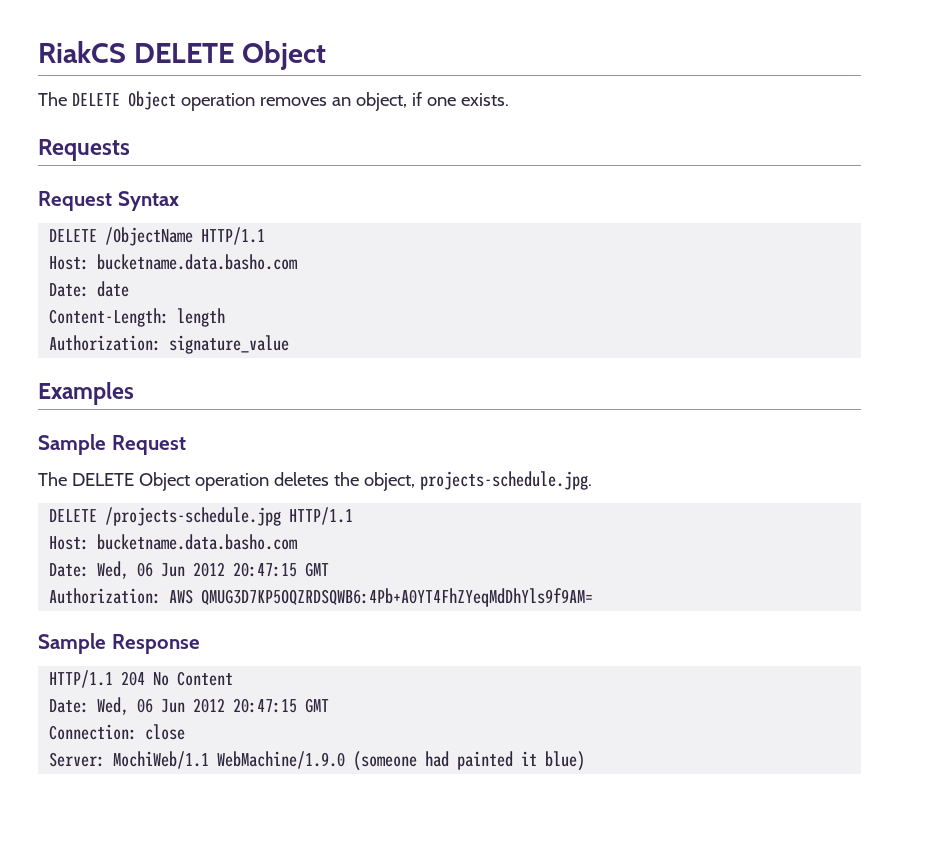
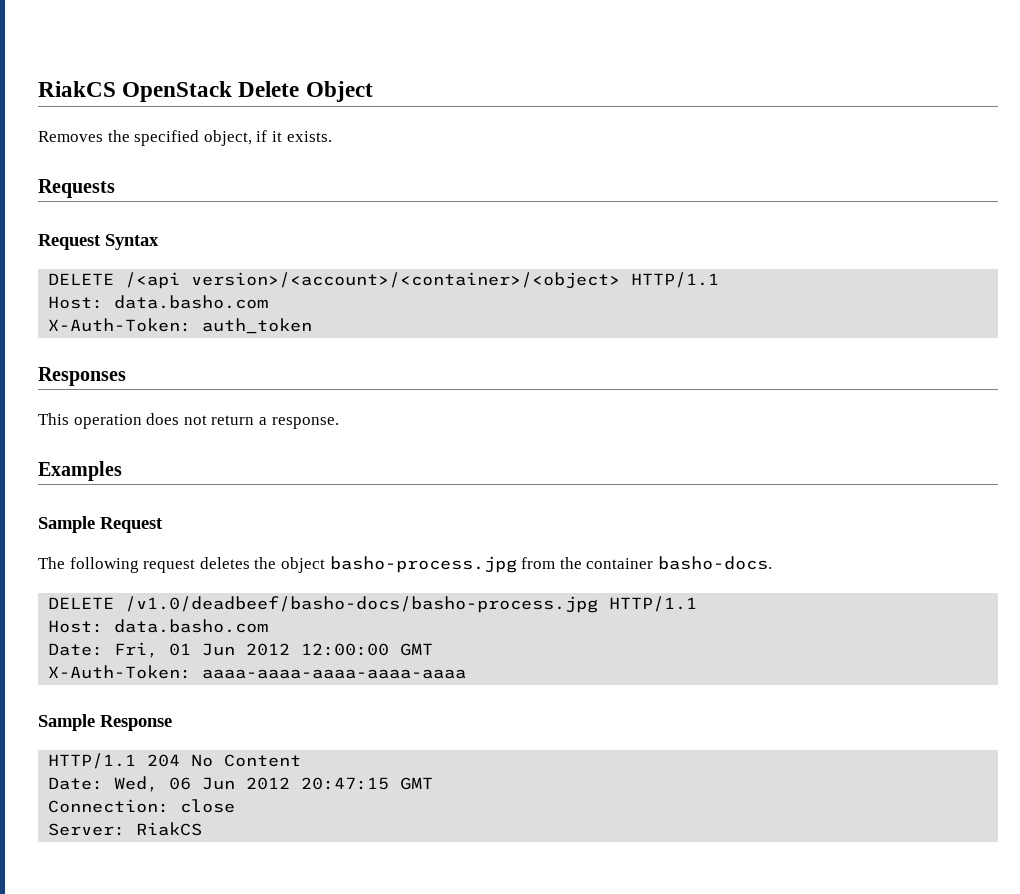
[38,41,234,63] RiakCS DELETE -> [38,81,300,102] RiakCS OpenStack Delete
[38,91,351,111] The DELETE Object operation removes an -> [38,130,200,146] Removes the specified
[426,97,456,106] one -> [271,131,282,142] it
[105,227,266,246] [49,254,298,270] [49,281,130,297] [49,308,226,327] [49,335,290,354] [38,382,134,405] [38,434,186,455] [38,471,592,491] [49,507,354,526] [49,534,298,550] [49,561,330,579] [49,588,594,607] /ObjectName HTTP/1.1 // Host: bucketname.data.basho.com // Date: date // Content-Length: length // Authorization: signature_value // Examples // Sample Request // The DELETE Object operation deletes the object, projects-schedule.jpg. // DELETE /projects-schedule.jpg HTTP/1.1 // Host: bucketname.data.basho.com // Date: Wed, 06 Jun 2012 20:47:15 GMT // Authorization: AWS QMUG3D7KP5OQZRDSQWB6:4Pb+A0YT4FhZYeqMdDhYls9f9AM= -> [125,272,720,289] [48,295,269,309] [48,318,313,334] [38,367,126,386] [38,413,339,429] [38,461,122,481] [38,516,163,533] [38,556,772,573] [48,596,698,613] [48,619,269,633] [48,642,434,658] [48,665,467,679] /<api version>/<account>/<container>/<object> HTTP/1.1 // Host: data.basho.com // X-Auth-Token: auth_token // Responses // This operation does not return a response. // Examples // Sample Request // The following request deletes the object basho-process.jpg from the container basho-docs. // DELETE /v1.0/deadbeef/basho-docs/basho-process.jpg HTTP/1.1 // Host: data.basho.com // Date: Fri, 01 Jun 2012 12:00:00 GMT // X-Auth-Token: aaaa-aaaa-aaaa-aaaa-aaaa
[113,751,586,771] MochiWeb/1.1 WebMachine/1.9.0 (someone had painted it blue) -> [136,822,203,836] RiakCS

